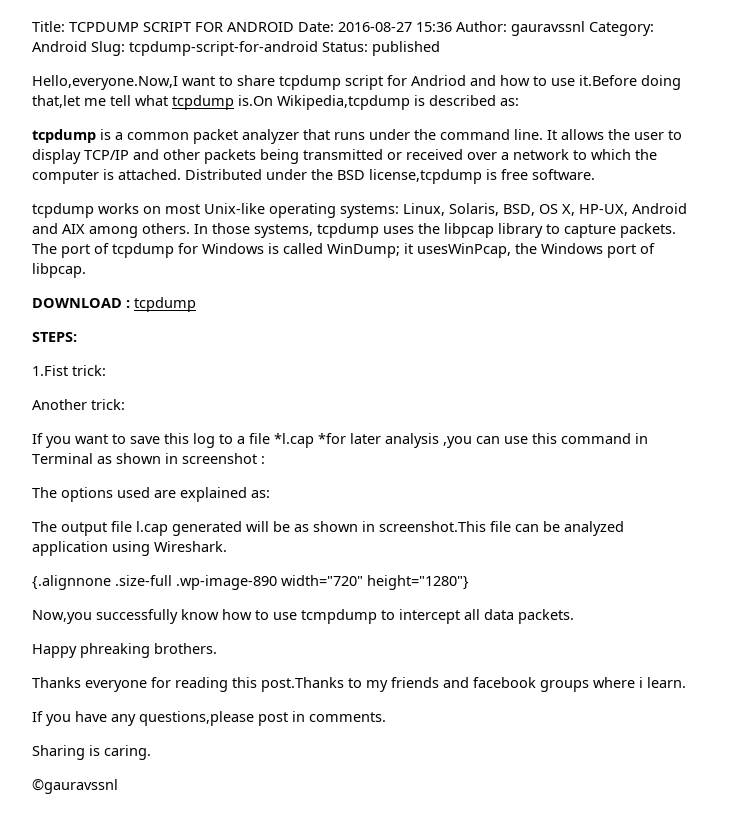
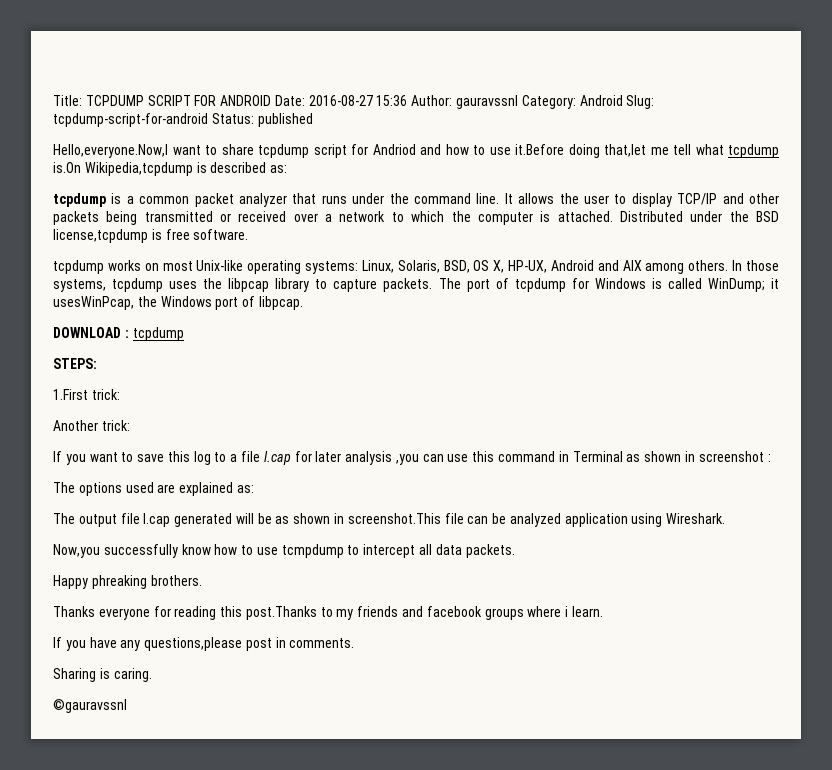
[32,365,68,376] 1.Fist -> [53,389,88,400] 1.First
[274,433,346,448] *l.cap *for -> [263,451,312,465] l.cap for
[32,575,469,590] // {.alignnone .size-full .wp-image-890 width="720" height="1280"} -> (726, 518) none

